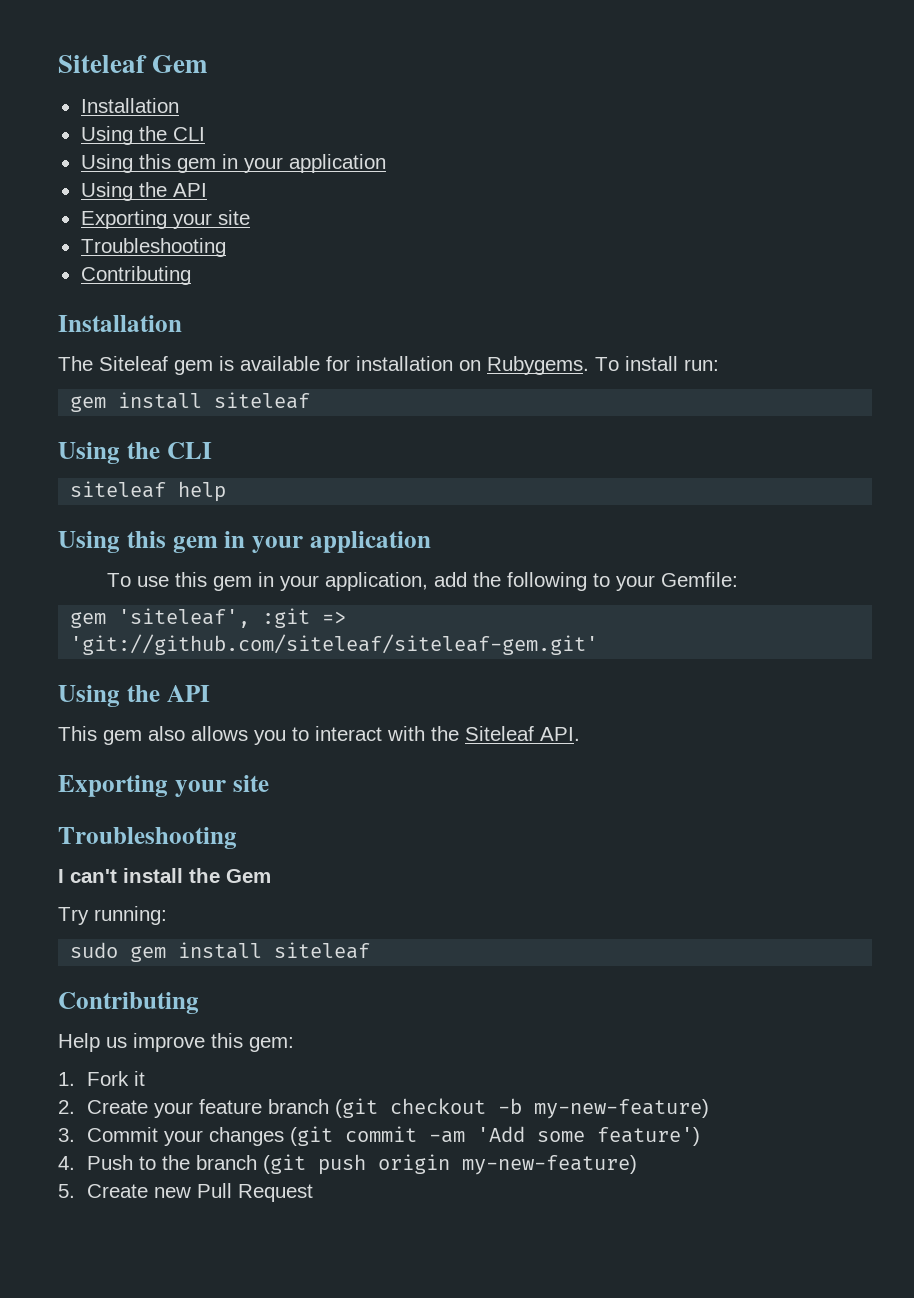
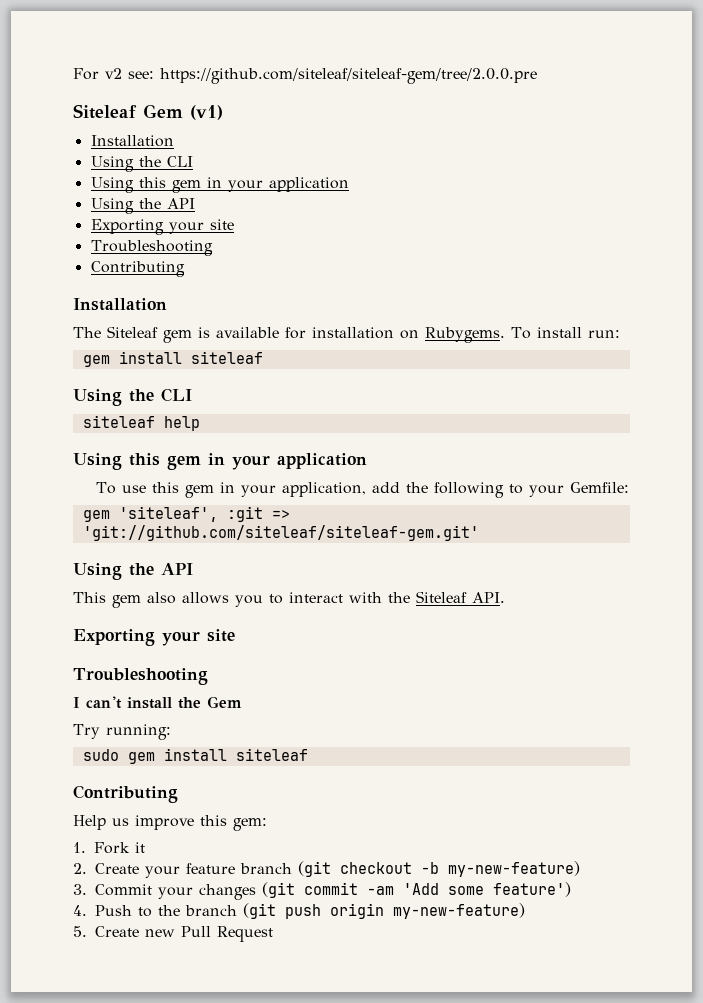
(58, 64) none -> [73,68,537,84] For v2 see: https://github.com/siteleaf/siteleaf-gem/tree/2.0.0.pre //
(208, 64) none -> [190,105,223,120] (v1)

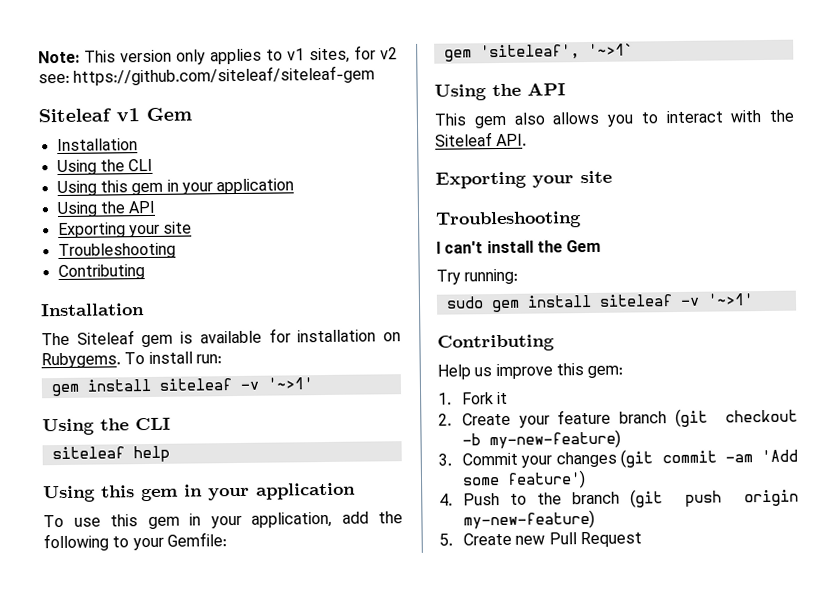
[73,68,99,80] For -> [38,45,376,65] Note: This version only applies to v1 sites, for
[160,68,537,84] [73,104,223,120] https://github.com/siteleaf/siteleaf-gem/tree/2.0.0.pre // Siteleaf Gem (v1) -> [73,65,376,86] [38,107,192,123] https://github.com/siteleaf/siteleaf-gem // Siteleaf v1 Gem
(263, 357) none -> [239,377,313,390] -v '~>1'
[226,506,290,522] [82,525,479,541] :git => 'git://github.com/siteleaf/siteleaf-gem.git' -> [587,43,634,57] '~>1`
(308, 754) none -> [679,293,754,306] -v '~>1'

